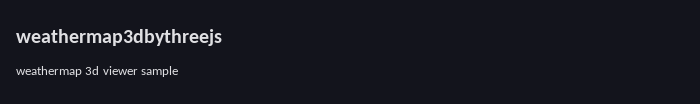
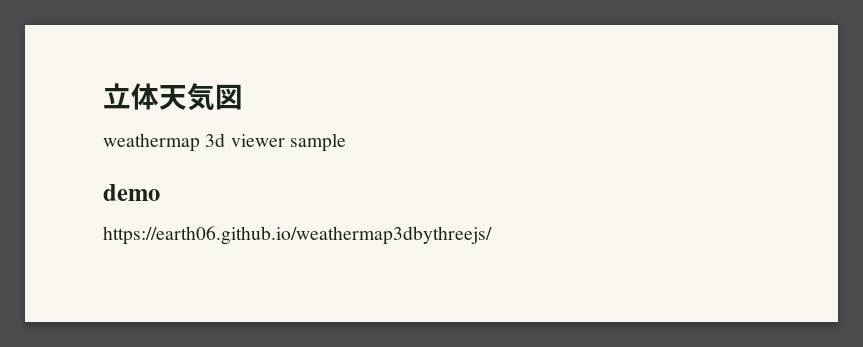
[16,29,222,46] weathermap3dbythreejs -> [103,83,243,111] 立体天気図
(179, 71) none -> [103,184,160,201] [103,226,492,245] // demo // https://earth06.github.io/weathermap3dbythreejs/

